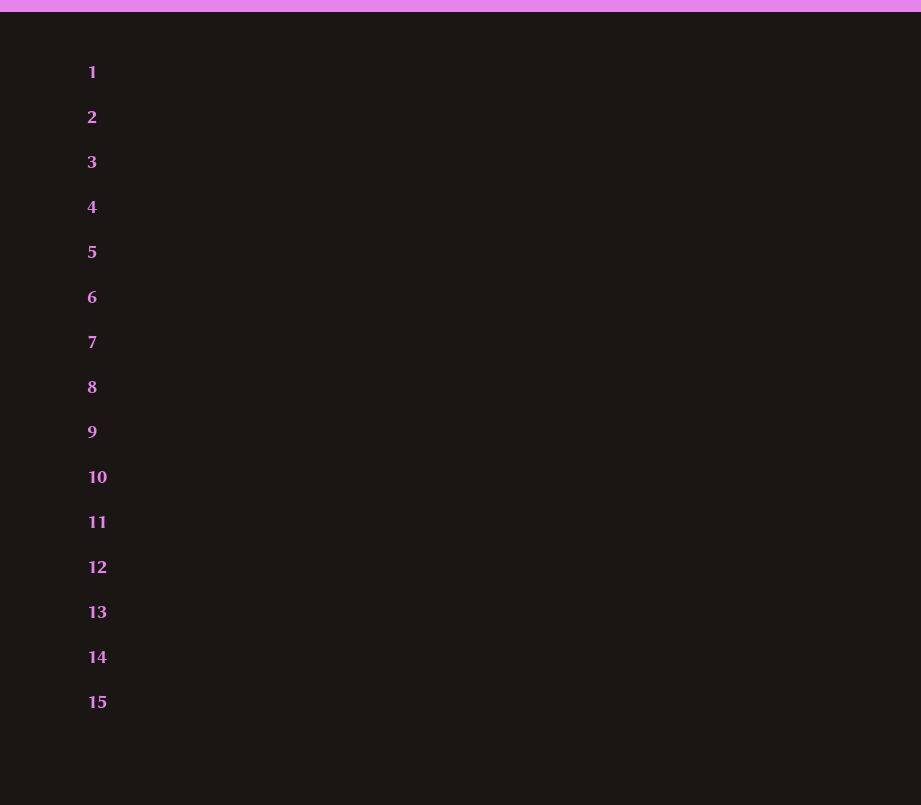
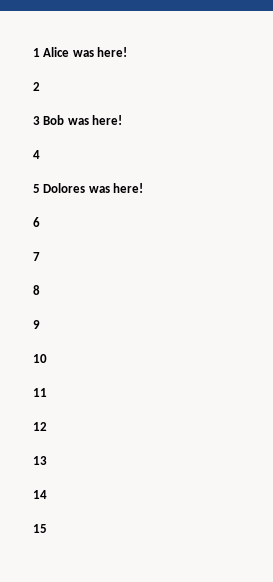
(97, 72) none -> [43,47,128,57] Alice was here!
(97, 162) none -> [43,115,123,125] Bob was here!
(97, 251) none -> [43,183,144,193] Dolores was here!

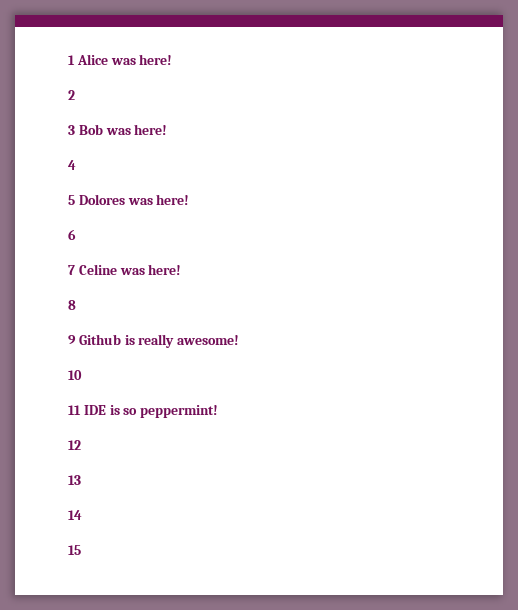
(40, 256) none -> [78,264,182,275] Celine was here!
[33,354,47,363] [33,388,47,397] // 10 // 11 -> [78,334,240,348] [68,370,82,380] [68,405,219,418] Github is really awesome! // 10 // 11 IDE is so peppermint!

